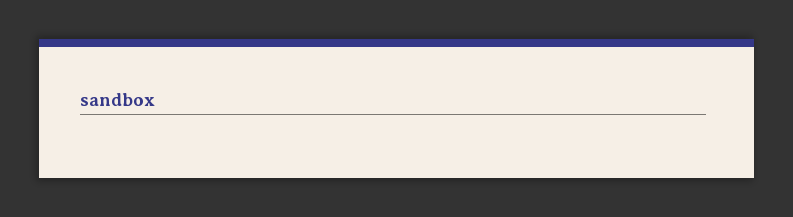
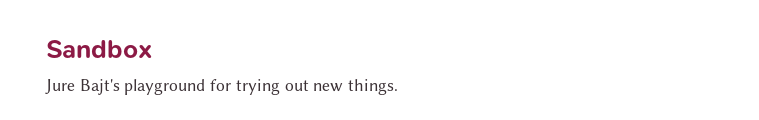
[80,93,155,106] sandbox -> [46,40,152,58] [45,79,399,95] Sandbox // Jure Bajt's playground for trying out new things.

